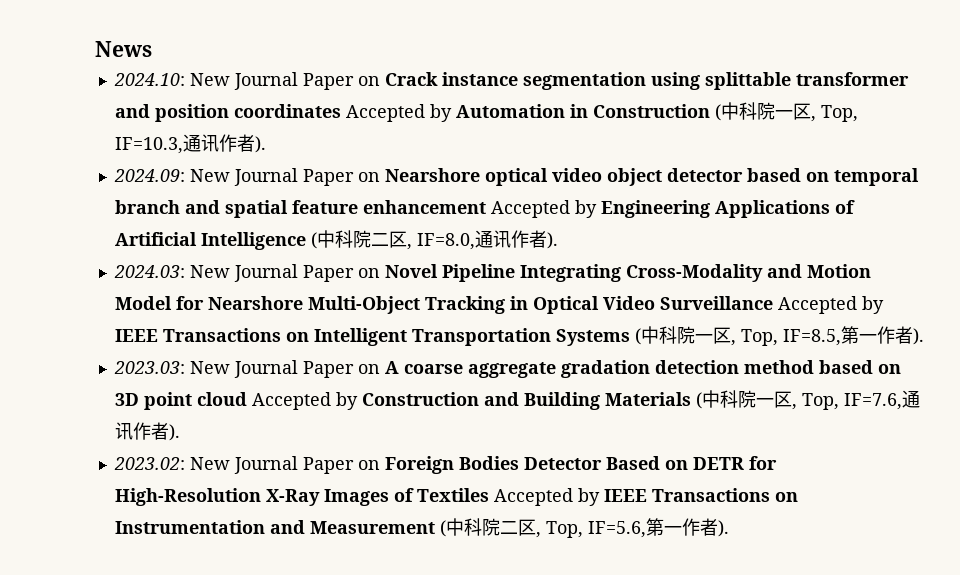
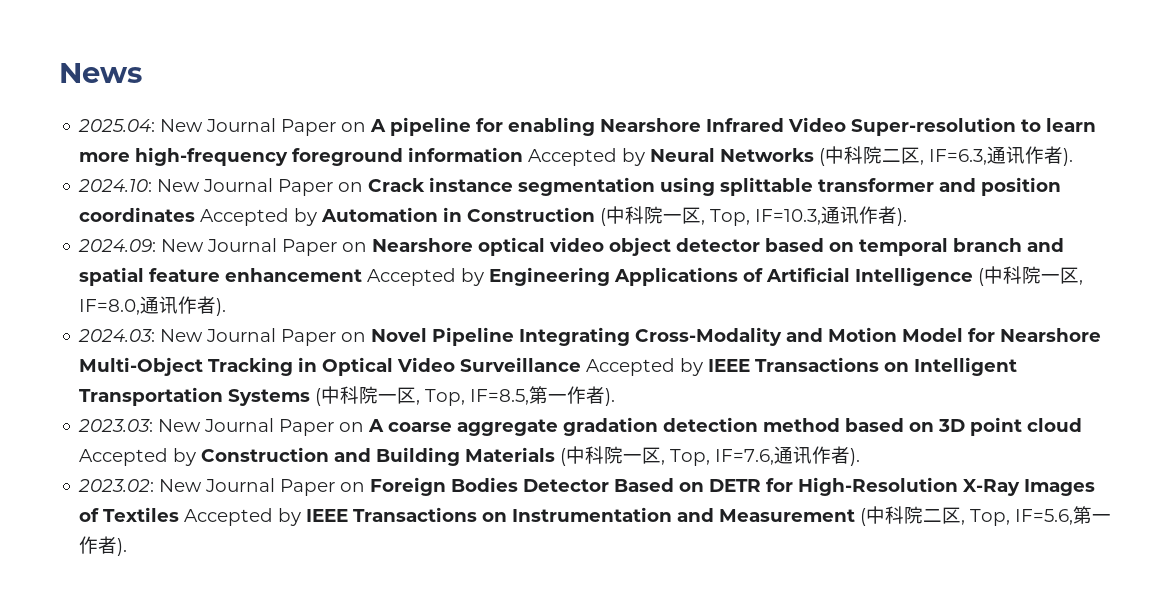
(152, 49) none -> [78,117,1097,136] [79,146,1074,166] // 2025.04: New Journal Paper on A pipeline for enabling Nearshore Infrared Video Super-resolution to learn more high-frequency foreground information Accepted by Neural Networks (中科院二区, IF=6.3,通讯作者).
[370,233,389,246] 二 -> [1041,274,1061,282] 一

